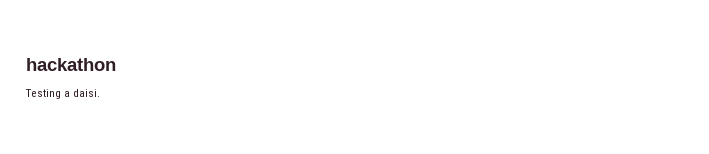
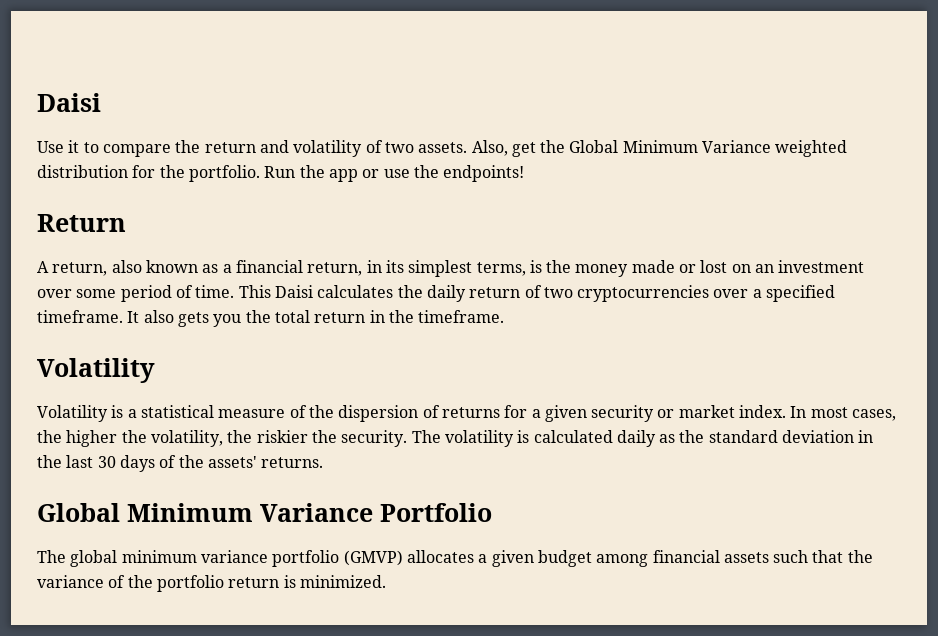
[26,58,116,71] [25,89,101,99] hackathon // Testing a daisi. -> [37,93,101,112] [37,140,848,157] [37,165,525,182] [37,214,126,232] [37,260,865,277] [37,285,836,302] [37,310,505,327] [37,358,155,383] [37,405,897,422] [37,430,874,447] [37,455,324,472] [37,503,492,522] [37,550,873,567] [37,575,386,592] Daisi // Use it to compare the return and volatility of two assets. Also, get the Global Minimum Variance weighted distribution for the portfolio. Run the app or use the endpoints! // Return // A return, also known as a financial return, in its simplest terms, is the money made or lost on an investment over some period of time. This Daisi calculates the daily return of two cryptocurrencies over a specified timeframe. It also gets you the total return in the timeframe. // Volatility // Volatility is a statistical measure of the dispersion of returns for a given security or market index. In most cases, the higher the volatility, the riskier the security. The volatility is calculated daily as the standard deviation in the last 30 days of the assets' returns. // Global Minimum Variance Portfolio // The global minimum variance portfolio (GMVP) allocates a given budget among financial assets such that the variance of the portfolio return is minimized.

